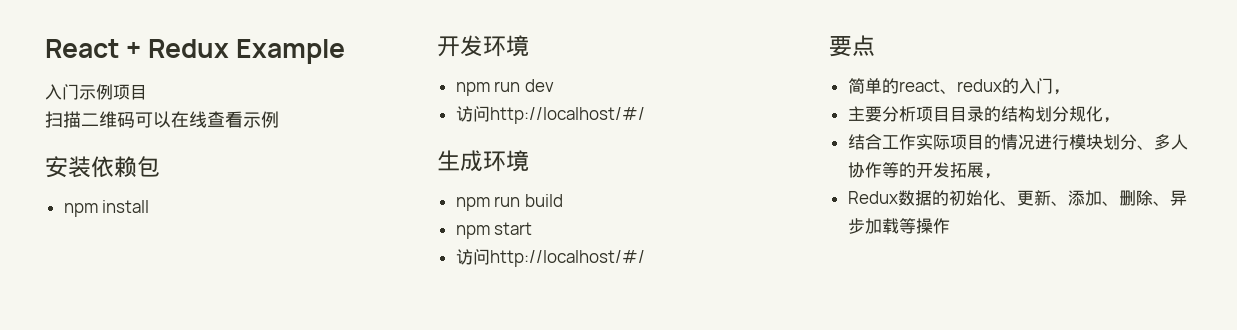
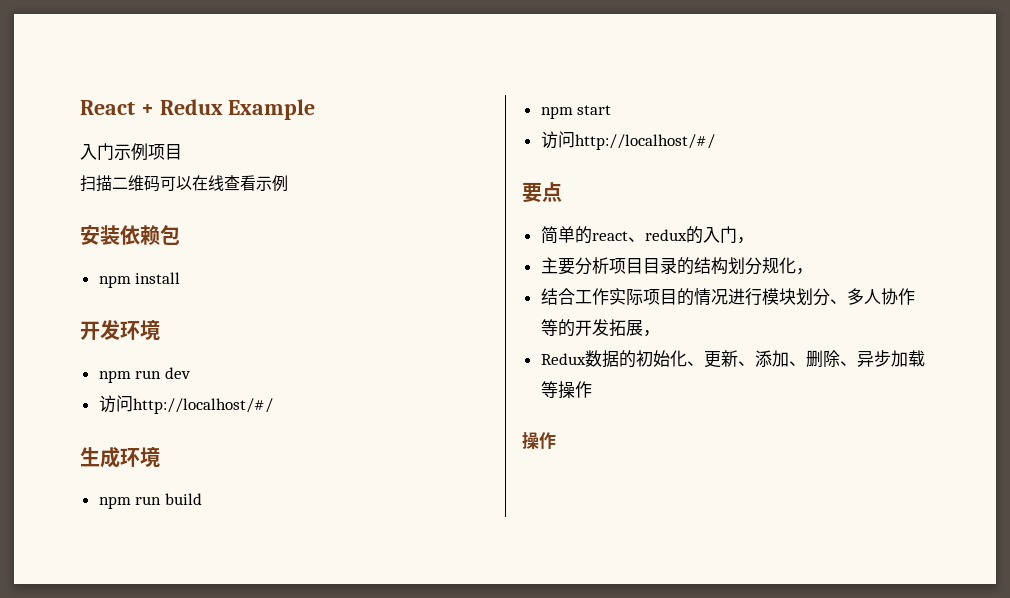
(950, 226) none -> [522,432,556,450] // 操作

